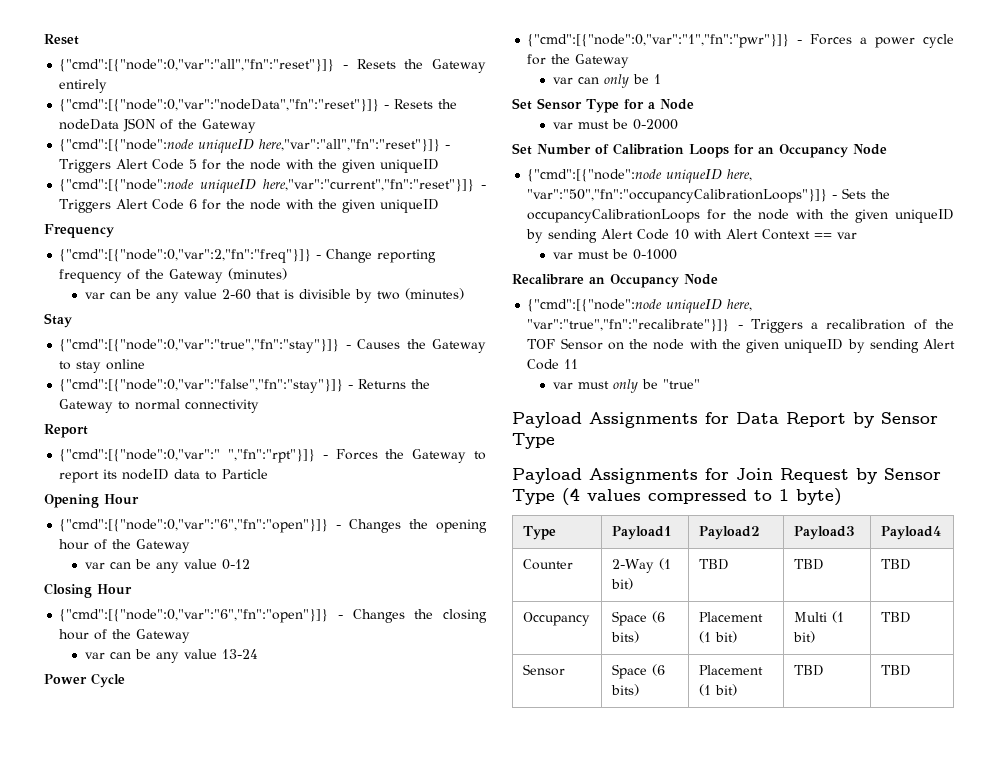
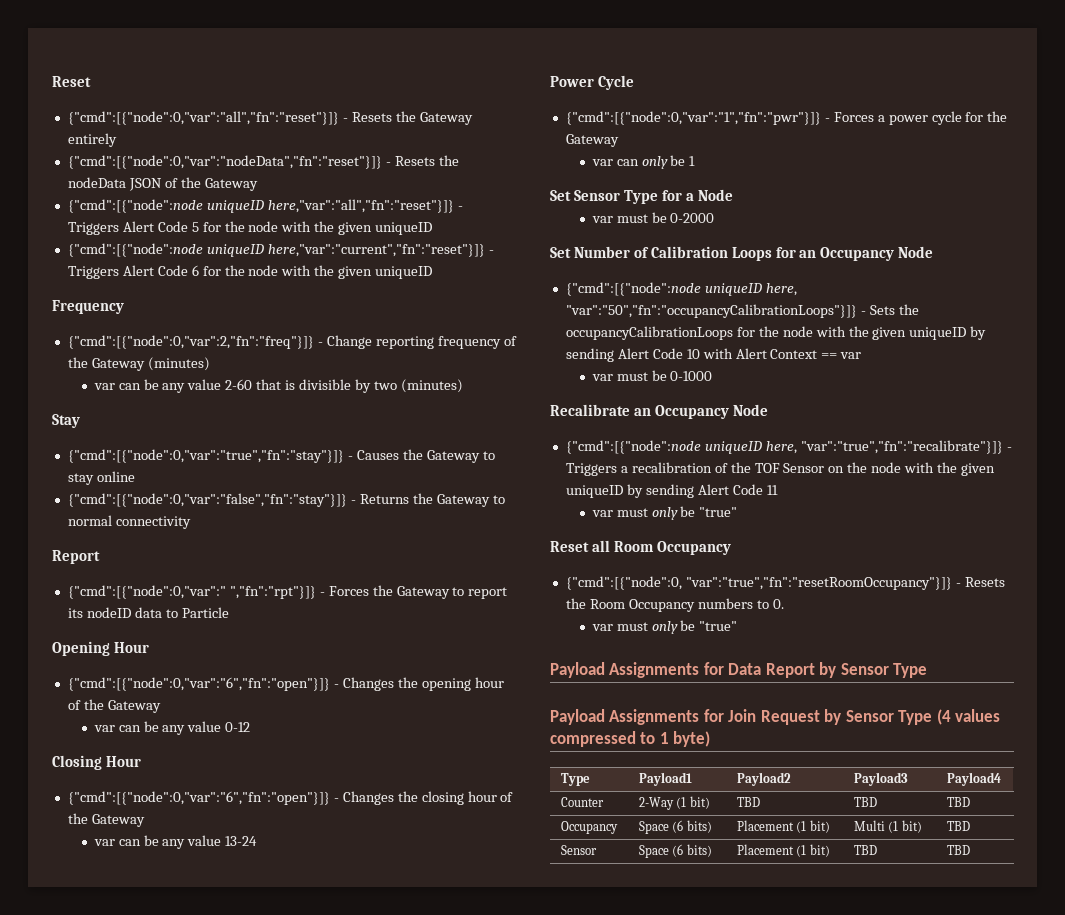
[512,274,584,285] Recalibrare -> [550,404,630,416] Recalibrate
(700, 384) none -> [550,540,731,555] [565,576,1005,590] [565,598,784,612] [591,620,738,634] // Reset all Room Occupancy // {"cmd":[{"node":0, "var":"true","fn":"resetRoomOccupancy"}]} - Resets the Room Occupancy numbers to 0. // var must only be "true"

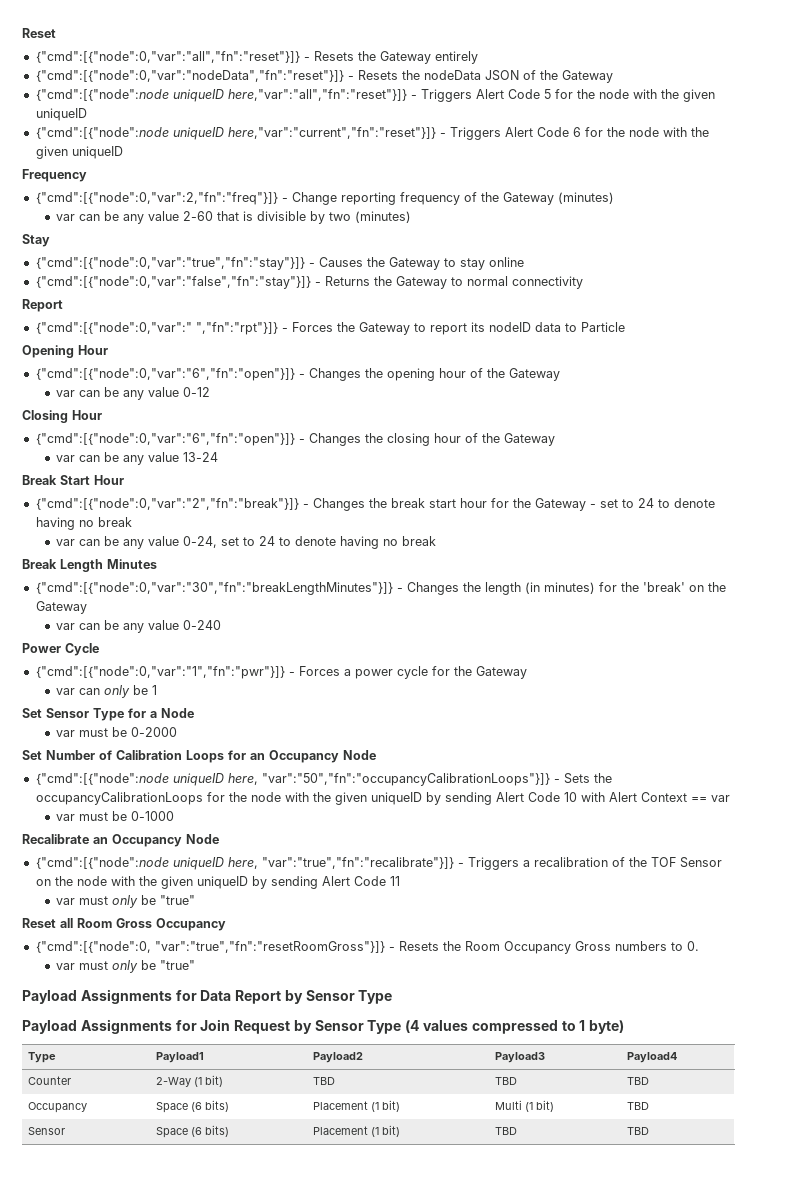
(258, 841) none -> [22,475,124,485] [35,498,715,511] [35,517,132,530] [56,536,437,549] [22,559,157,572] [35,582,726,595] [35,601,87,614] [56,620,222,633] // Break Start Hour // {"cmd":[{"node":0,"var":"2","fn":"break"}]} - Changes the break start hour for the Gateway - set to 24 to denote having no break // var can be any value 0-24, set to 24 to denote having no break // Break Length Minutes // {"cmd":[{"node":0,"var":"30","fn":"breakLengthMinutes"}]} - Changes the length (in minutes) for the 'break' on the Gateway // var can be any value 0-240
(654, 546) none -> [116,918,152,928] Gross
[685,577,952,590] "var":"true","fn":"resetRoomOccupancy"}]} -> [154,941,385,953] "var":"true","fn":"resetRoomGross"}]}
(695, 605) none -> [574,941,611,951] Gross

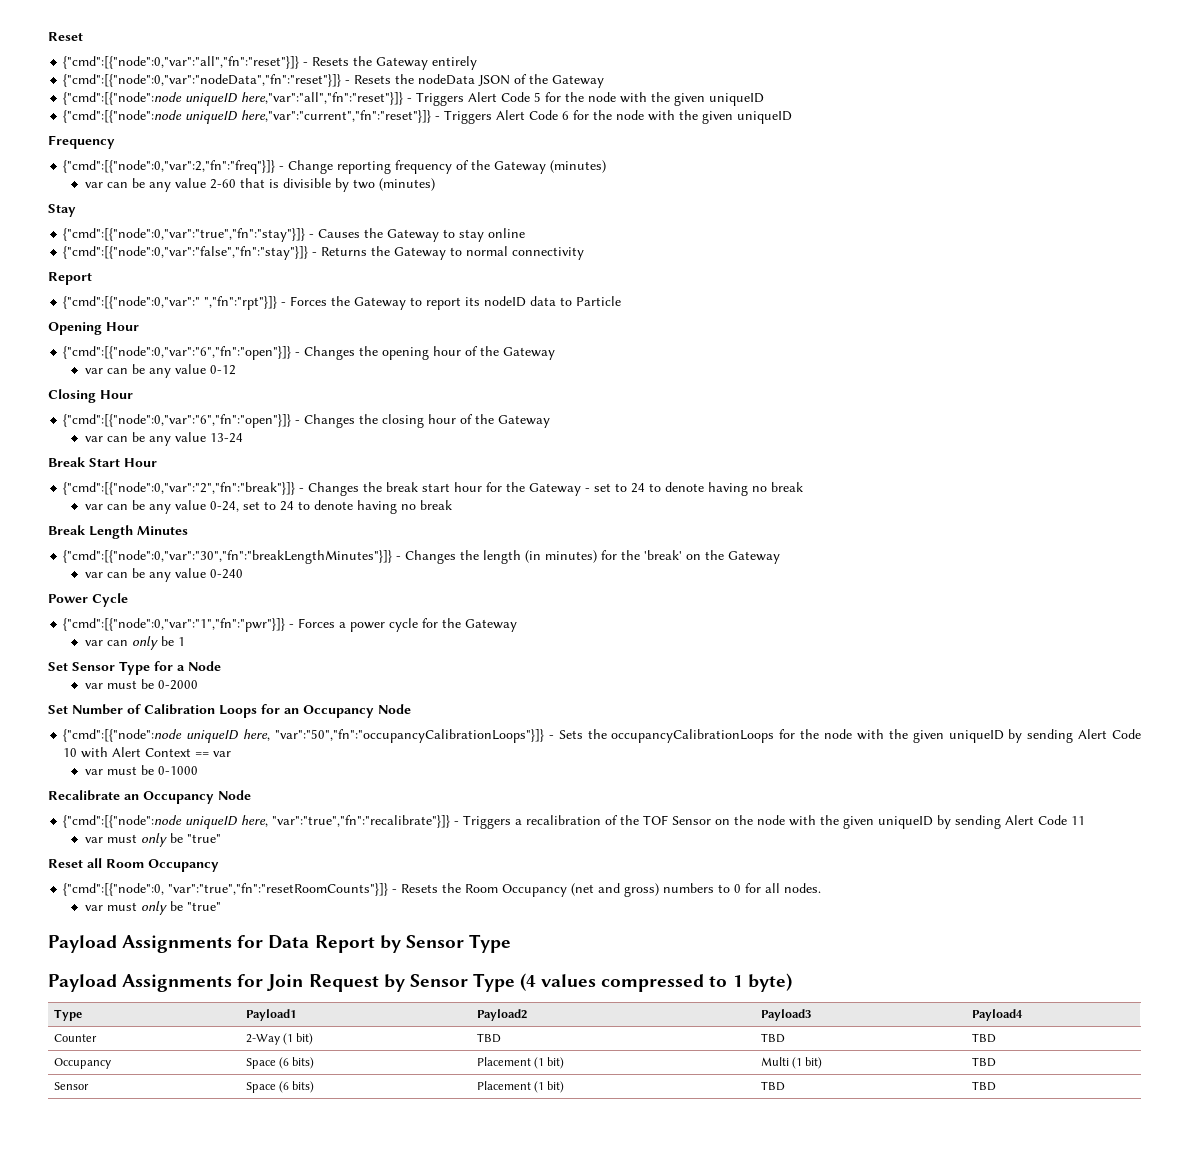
[116,918,152,928] Gross -> (144, 863) none
[154,941,385,953] "var":"true","fn":"resetRoomGross"}]} -> [168,883,389,896] "var":"true","fn":"resetRoomCounts"}]}
[574,941,699,951] Gross numbers to 0. -> [571,883,822,897] (net and gross) numbers to 0 for all nodes.

